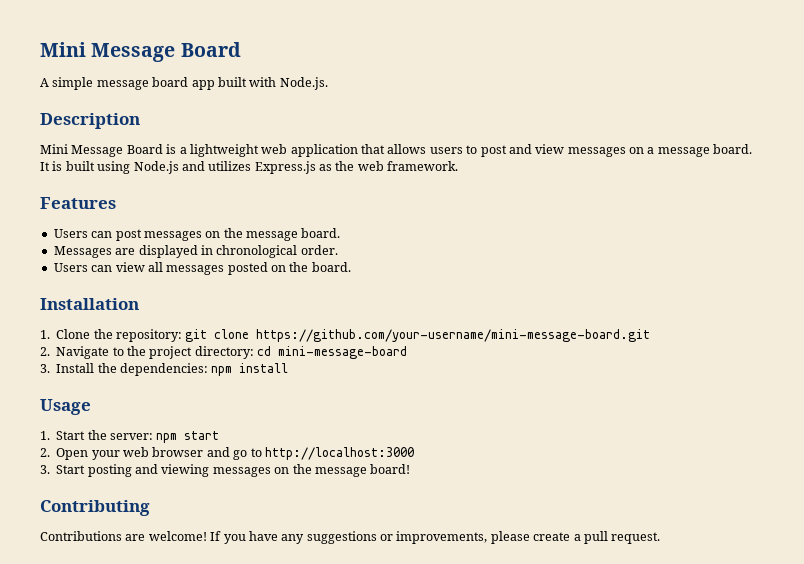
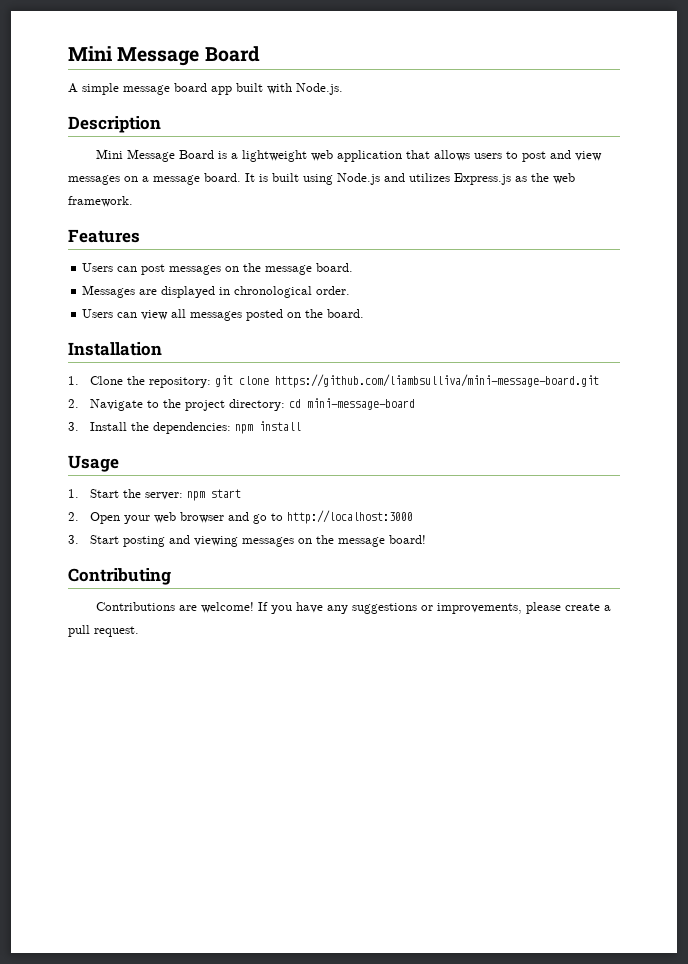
[256,329,651,342] https://github.com/your-username/mini-message-board.git -> [275,374,600,388] https://github.com/liambsulliva/mini-message-board.git

